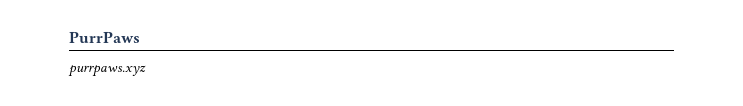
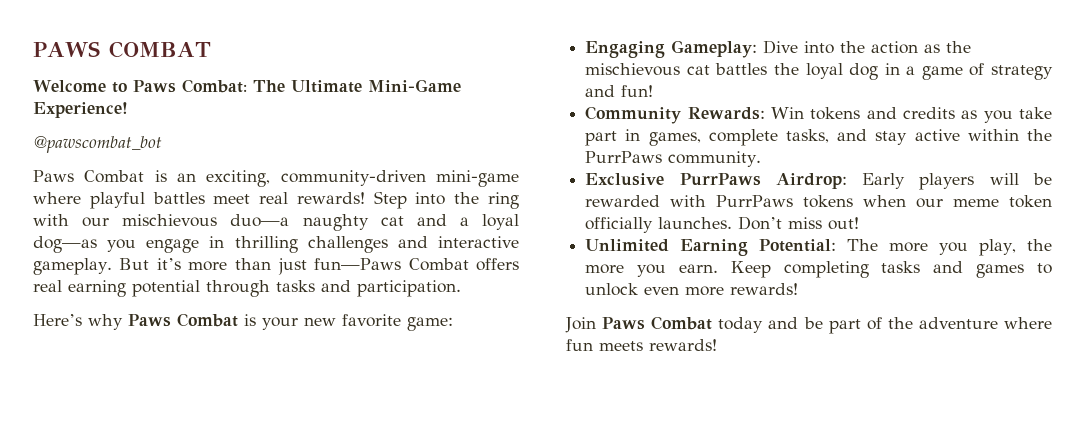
[69,31,140,43] [68,65,146,77] PurrPaws // purrpaws.xyz -> [33,41,211,58] [33,79,461,93] [33,102,128,118] [33,136,162,153] [33,170,519,187] [33,191,519,209] [33,214,519,231] [33,236,519,253] [33,258,519,275] [33,280,461,297] [33,313,453,331] [585,40,972,58] [585,63,1053,80] [585,85,654,97] [585,106,1052,124] [585,129,1052,146] [585,151,762,167] [585,173,1052,190] [585,195,1052,208] [585,216,860,233] [585,239,1052,256] [585,261,1052,278] [585,283,799,296] [565,316,1052,334] [566,339,717,351] PAWS COMBAT // Welcome to Paws Combat: The Ultimate Mini-Game Experience! // @pawscombat_bot // Paws Combat is an exciting, community-driven mini-game where playful battles meet real rewards! Step into the ring with our mischievous duo—a naughty cat and a loyal dog—as you engage in thrilling challenges and interactive gameplay. But it’s more than just fun—Paws Combat offers real earning potential through tasks and participation. // Here’s why Paws Combat is your new favorite game: // Engaging Gameplay: Dive into the action as the mischievous cat battles the loyal dog in a game of strategy and fun! // Community Rewards: Win tokens and credits as you take part in games, complete tasks, and stay active within the PurrPaws community. // Exclusive PurrPaws Airdrop: Early players will be rewarded with PurrPaws tokens when our meme token officially launches. Don’t miss out! // Unlimited Earning Potential: The more you play, the more you earn. Keep completing tasks and games to unlock even more rewards! // Join Paws Combat today and be part of the adventure where fun meets rewards!

